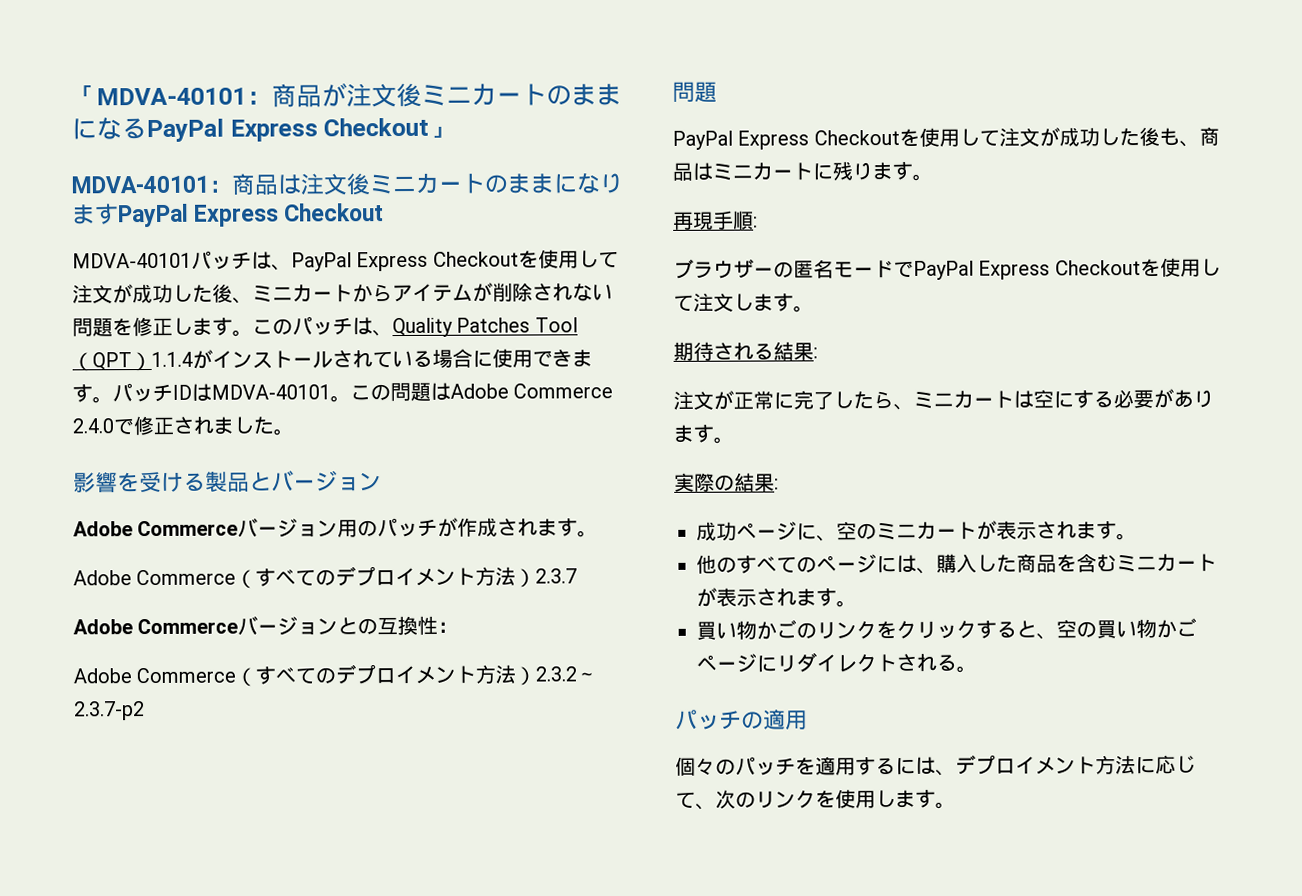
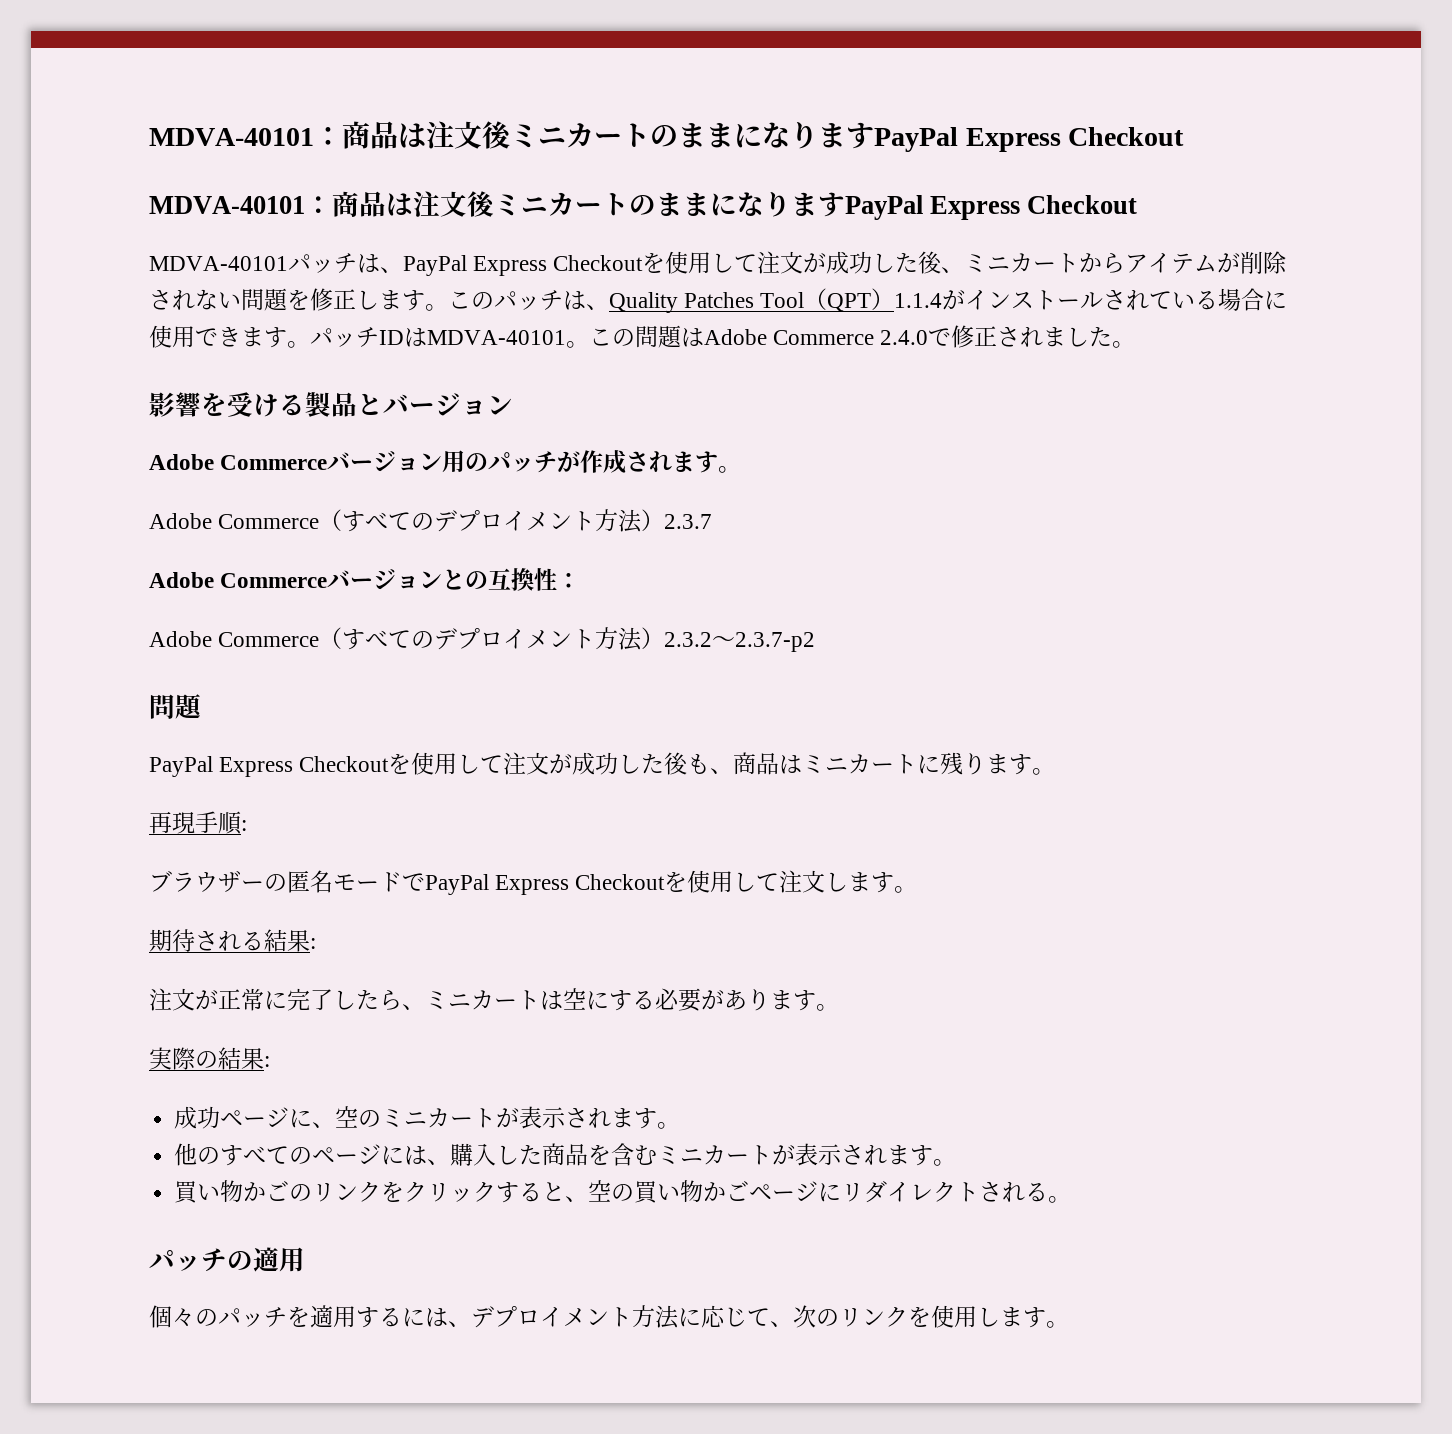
[71,82,622,108] [71,117,455,143] 「MDVA-40101：商品が注文後ミニカートのままになるPayPal Express Checkout」 -> [149,121,1185,152] MDVA-40101：商品は注文後ミニカートのままになりますPayPal Express Checkout

